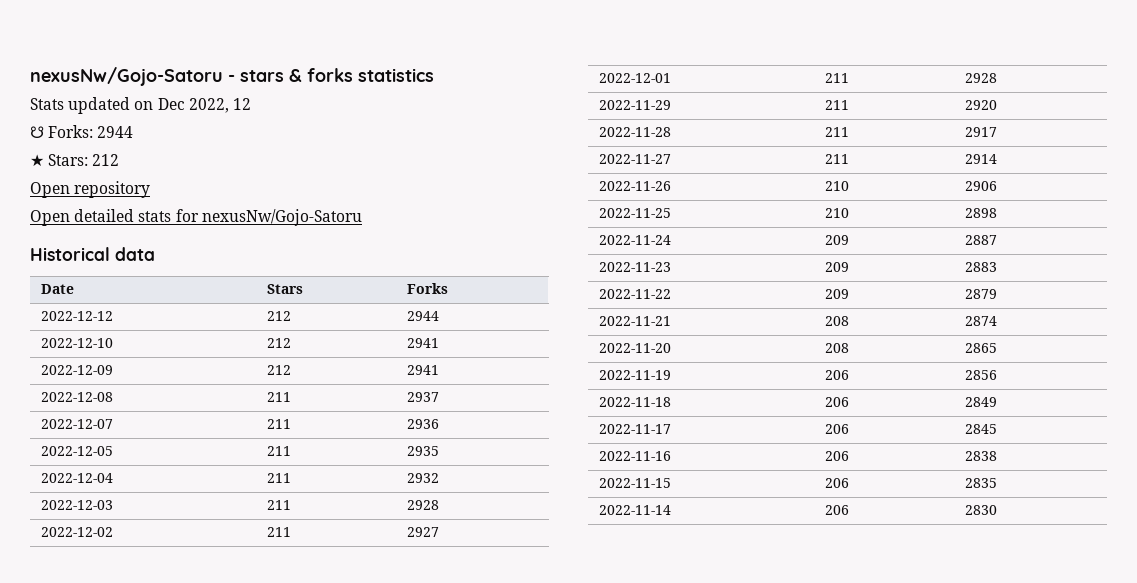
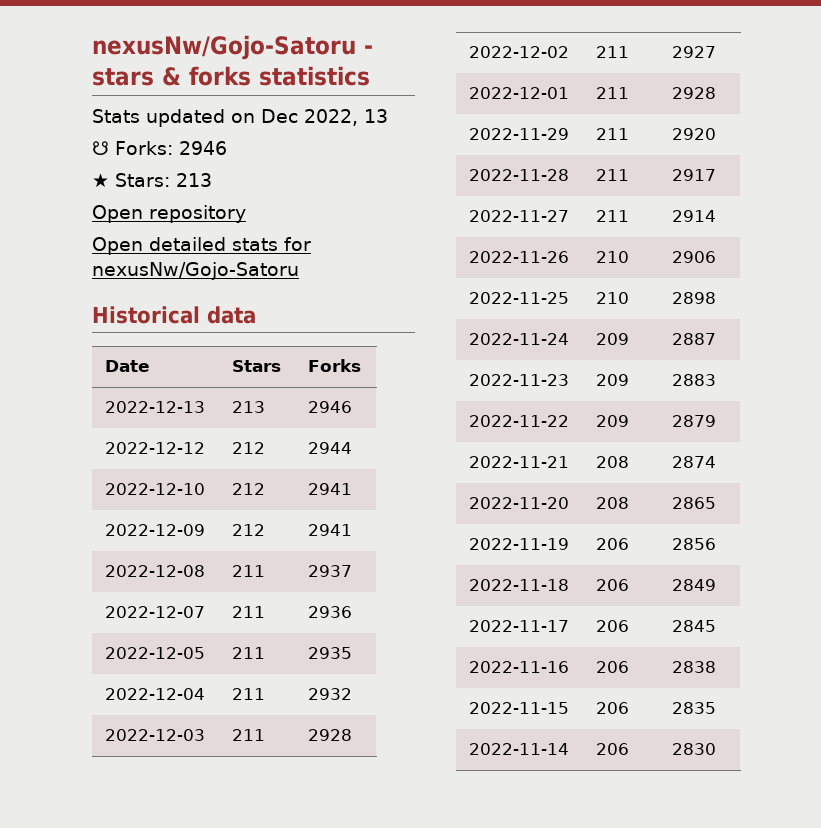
[232,98,251,110] 12 -> [364,109,388,123] 13
[97,126,134,138] 2944 -> [178,141,227,155] 2946
[92,154,120,166] 212 -> [176,173,212,187] 213
(448, 288) none -> [105,401,206,413] [232,401,266,413] [308,401,353,413] // 2022-12-13 | 213 | 2946

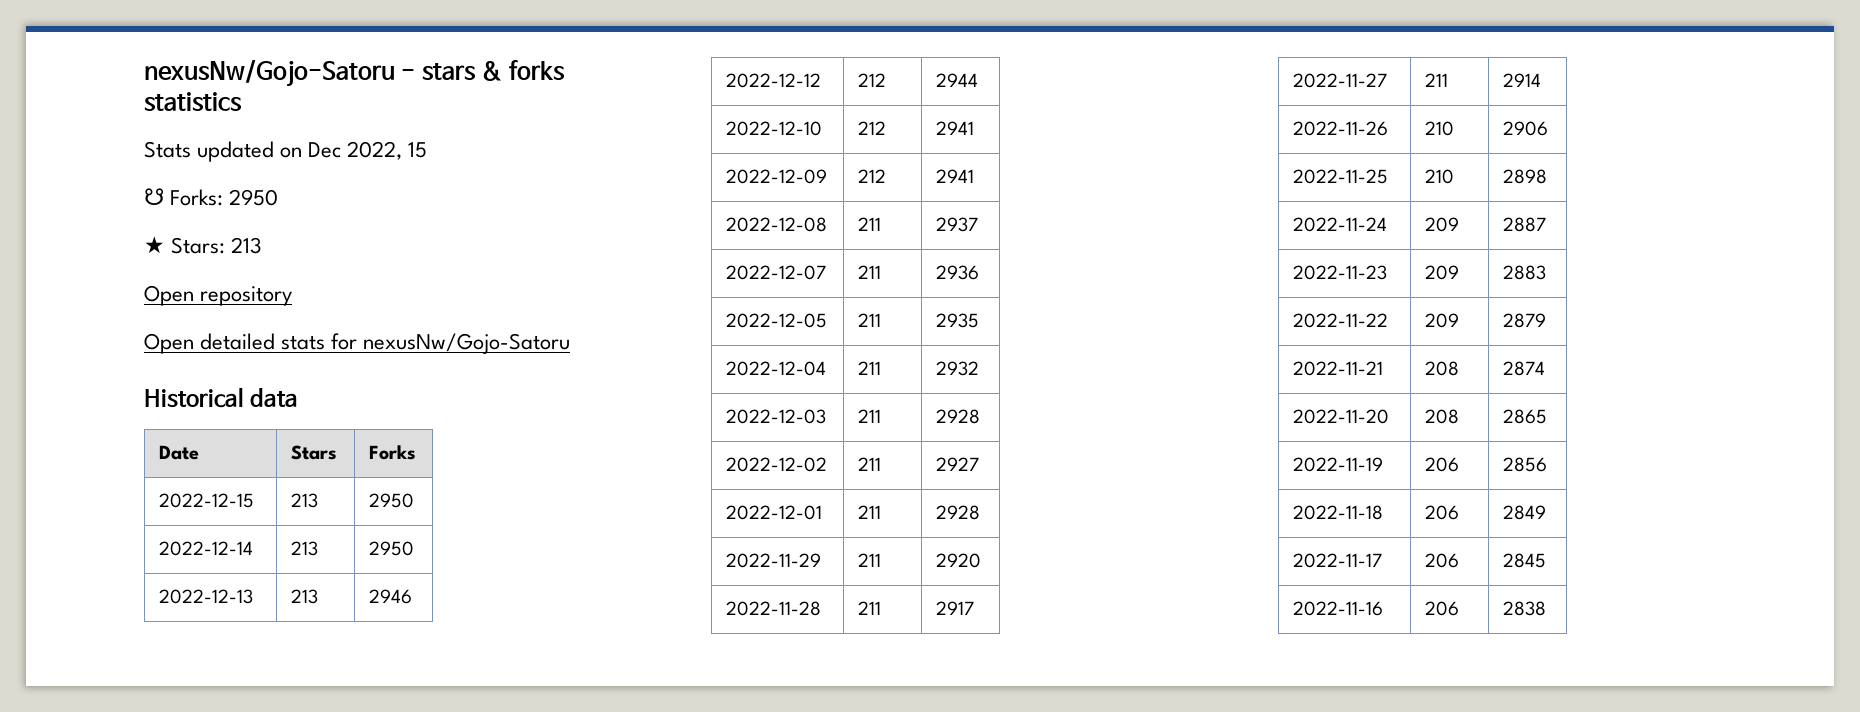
[364,109,388,123] 13 -> [408,142,428,158] 15
[178,141,227,155] 2946 -> [229,189,279,206] 2950
(362, 365) none -> [159,493,255,508] [291,493,319,508] [369,493,415,508] [159,541,254,556] [291,541,319,556] [369,541,415,556] // 2022-12-15 | 213 | 2950 // 2022-12-14 | 213 | 2950
[469,702,570,714] [596,702,630,714] [672,702,717,714] [469,743,570,755] [596,743,630,755] [672,743,717,755] // 2022-11-15 | 206 | 2835 // 2022-11-14 | 206 | 2830 -> (1547, 608) none

